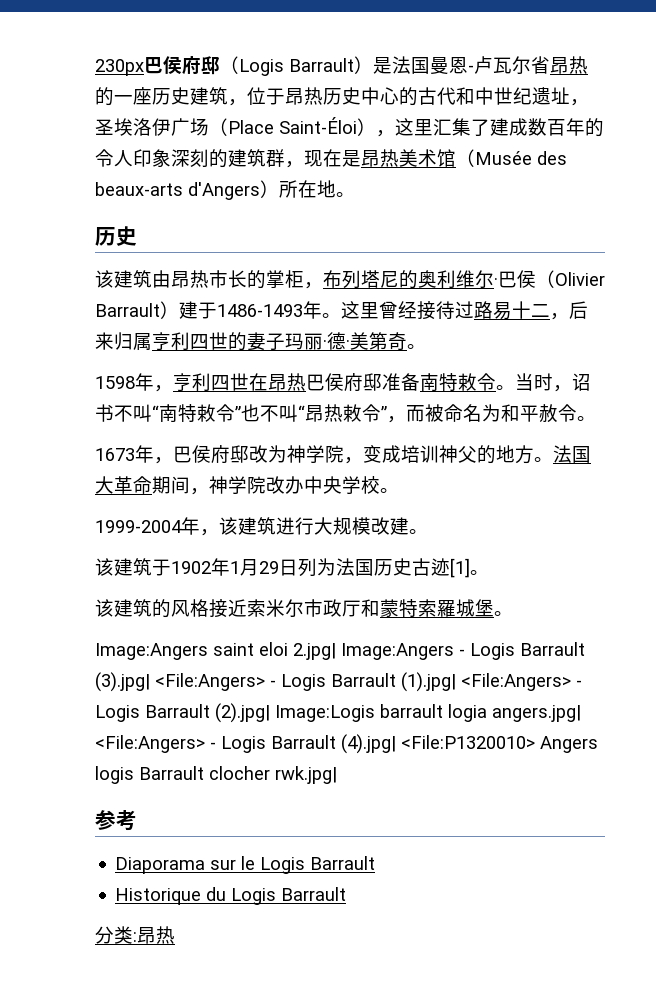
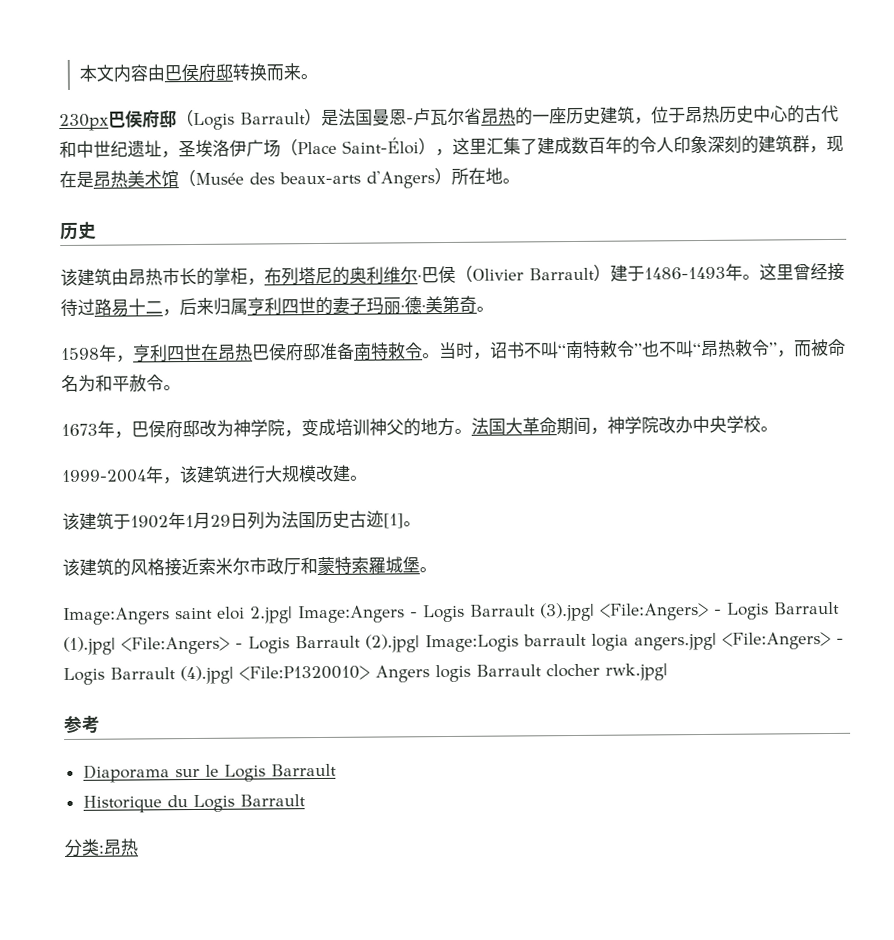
(95, 67) none -> [78,63,318,83] 本文内容由巴侯府邸转换而来。 //

